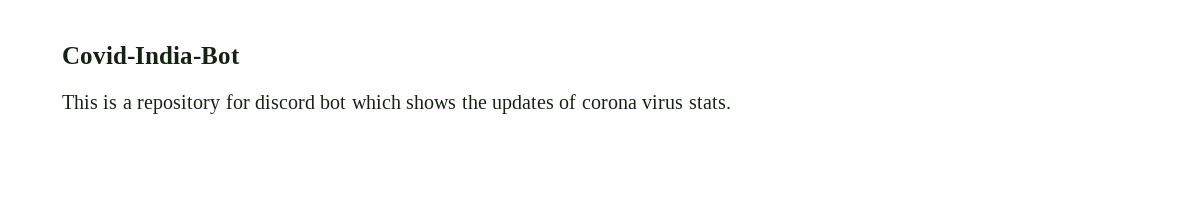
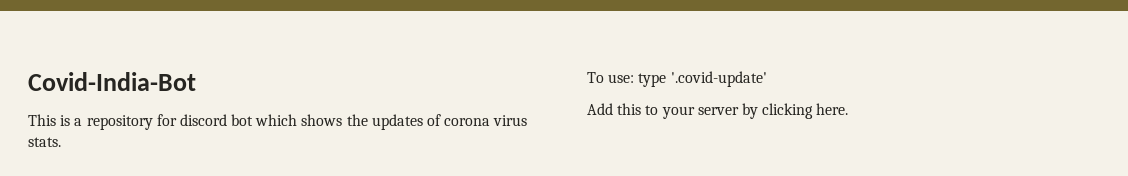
(731, 103) none -> [587,71,767,87] [587,103,849,119] // To use: type '.covid-update' // Add this to your server by clicking here.

